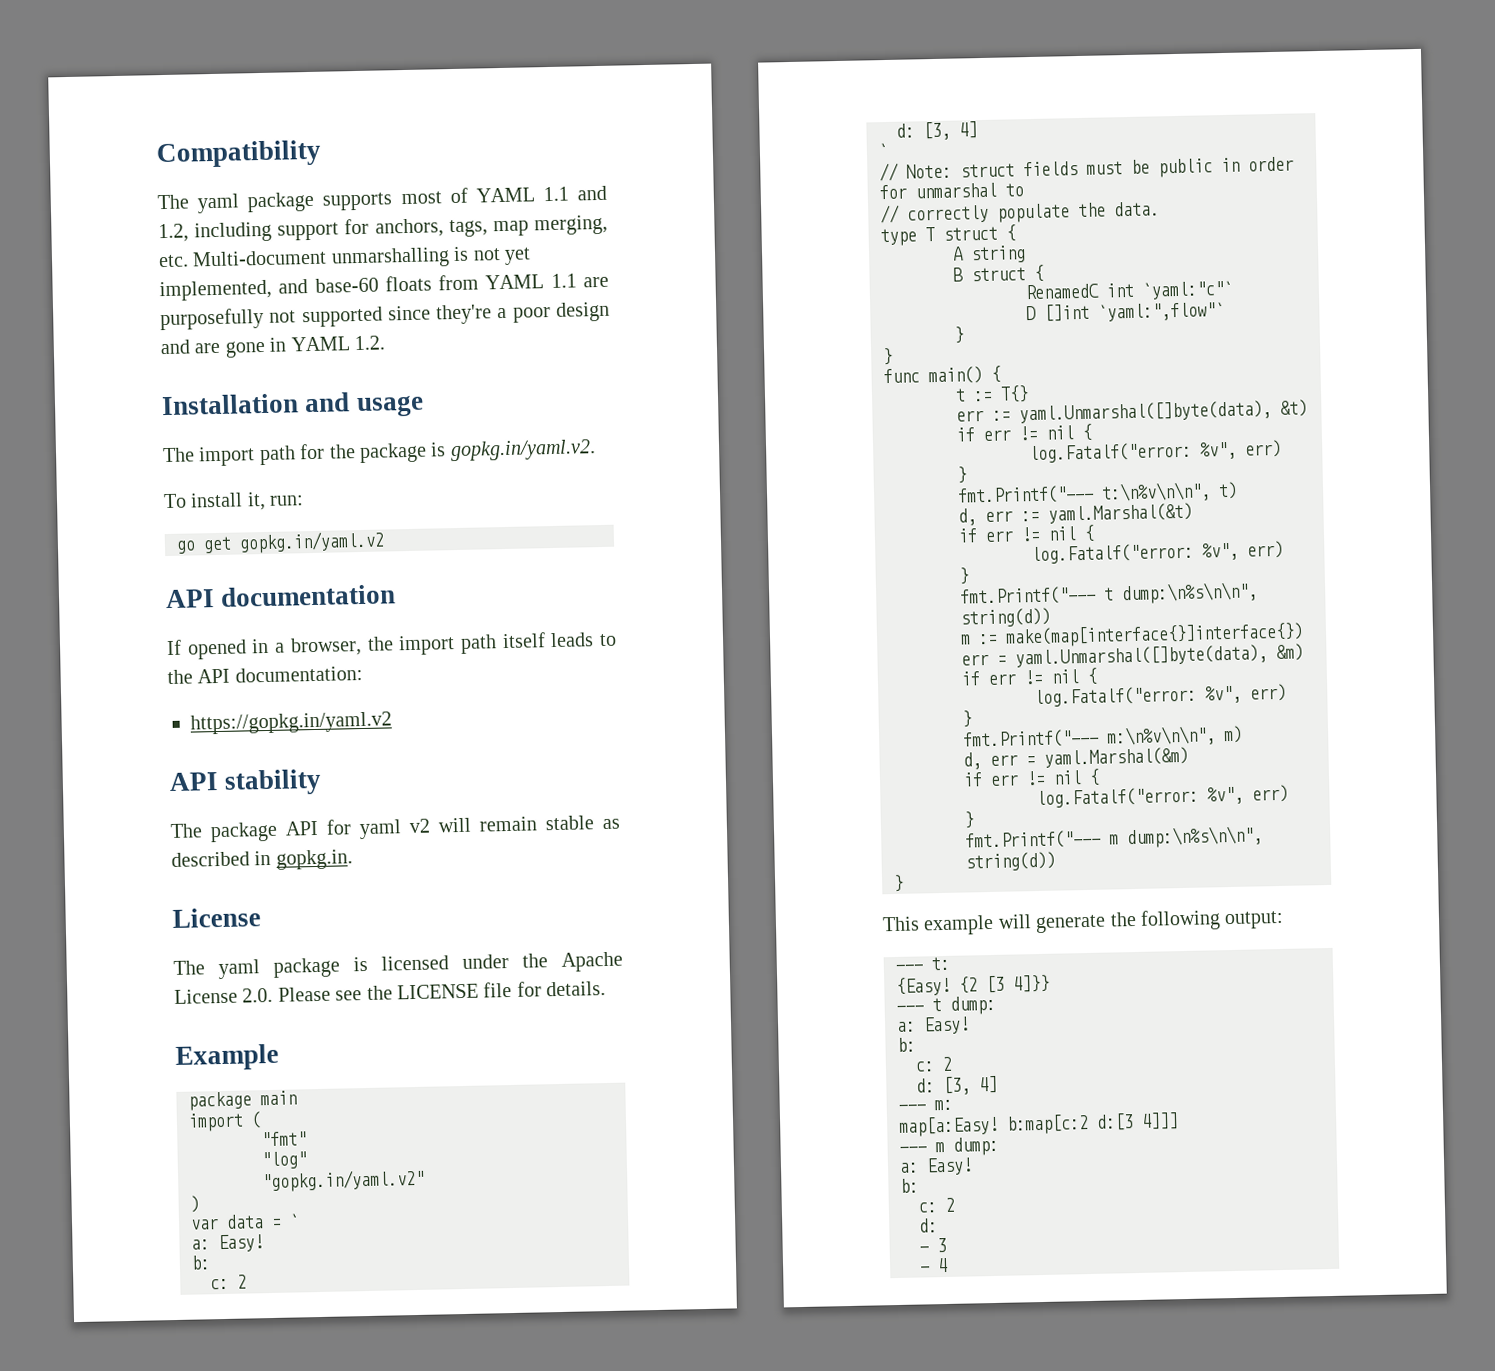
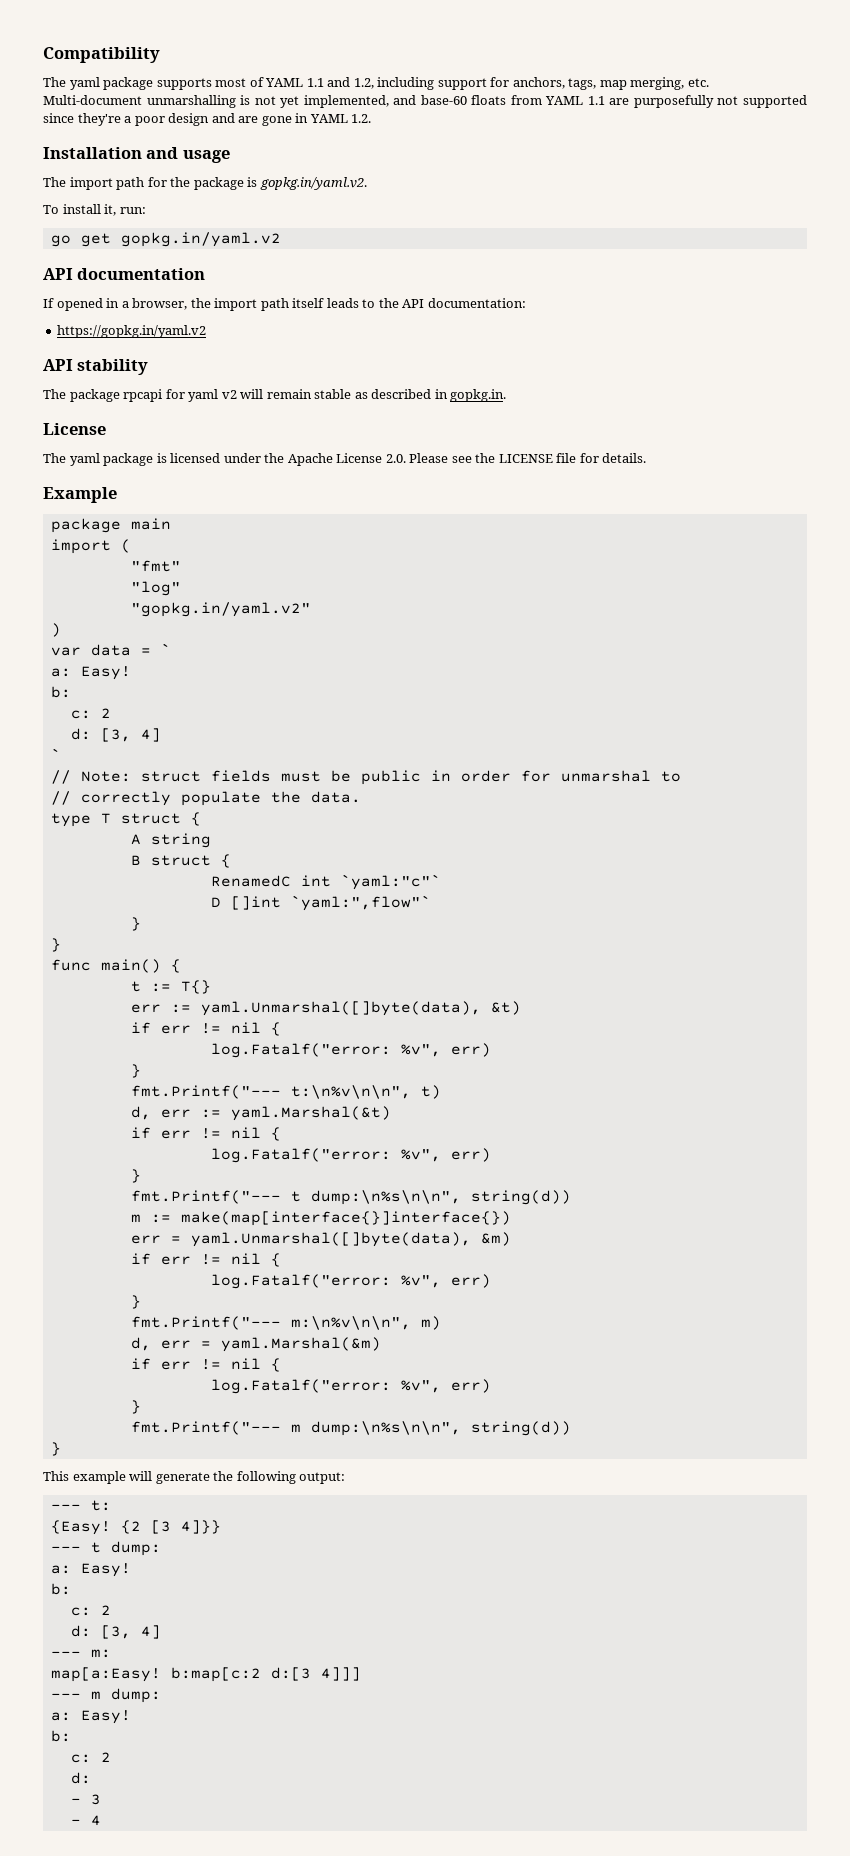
[285,820,319,836] API -> [123,389,163,402] rpcapi

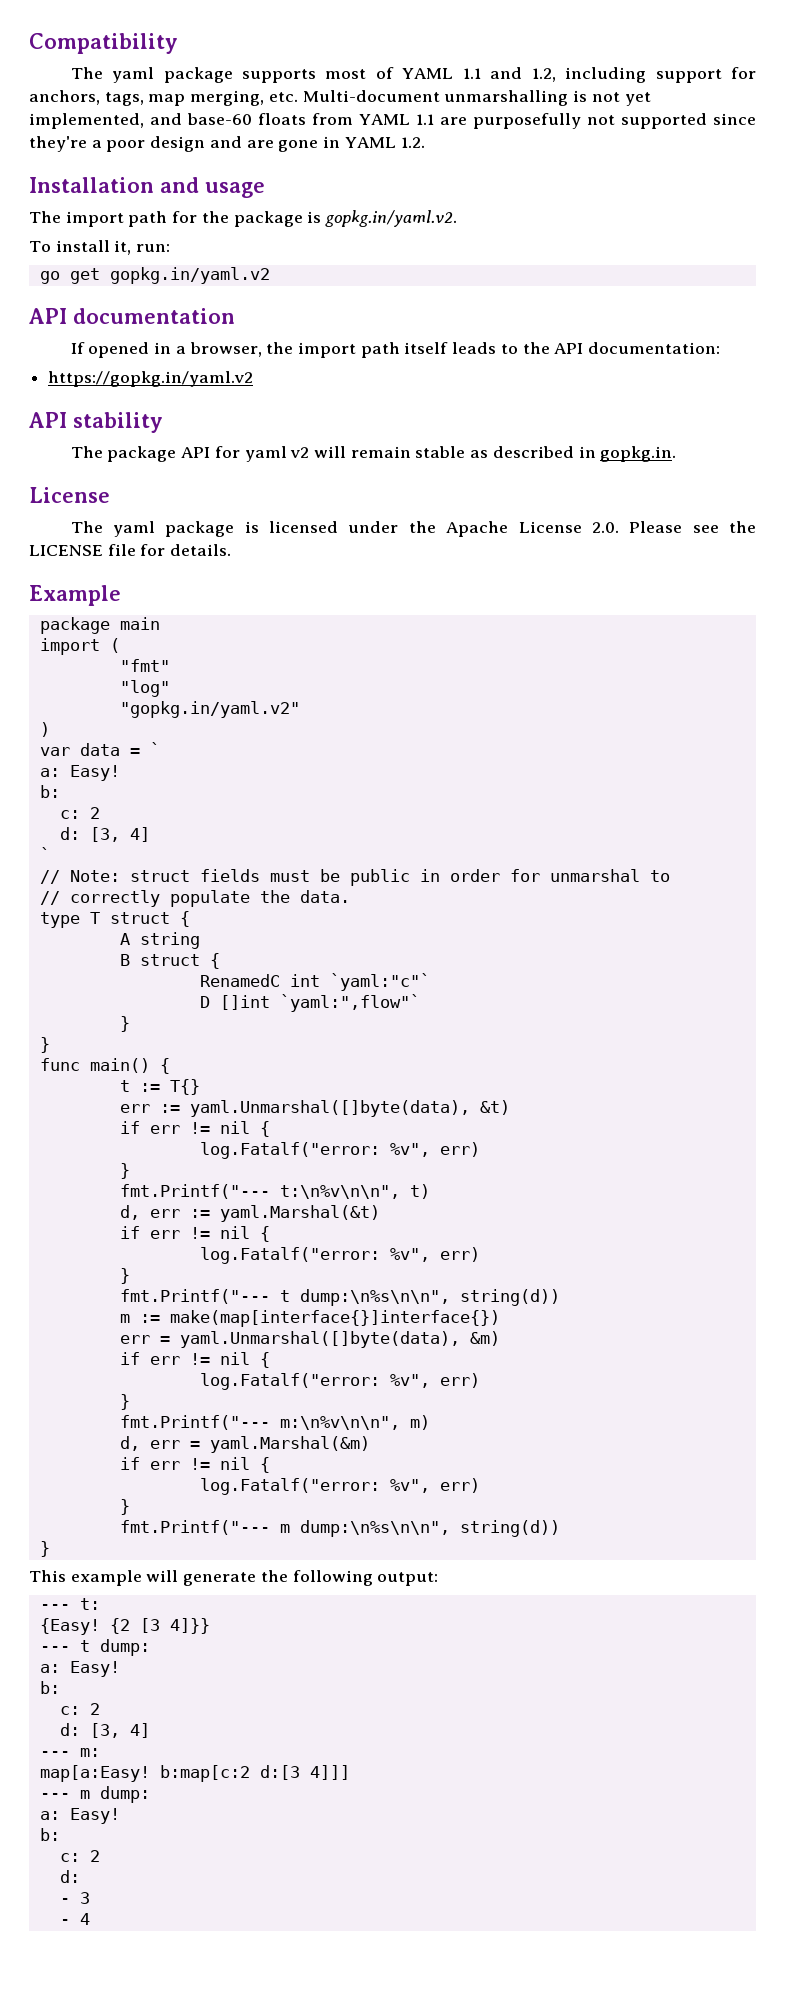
[123,389,163,402] rpcapi -> [181,447,211,458] API

